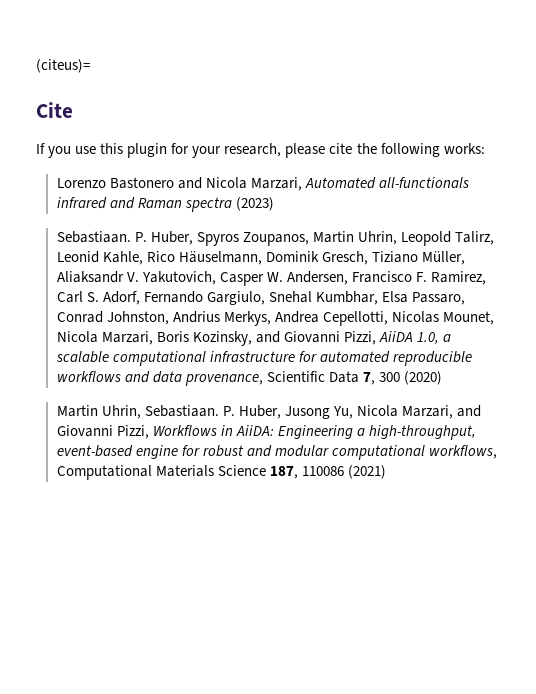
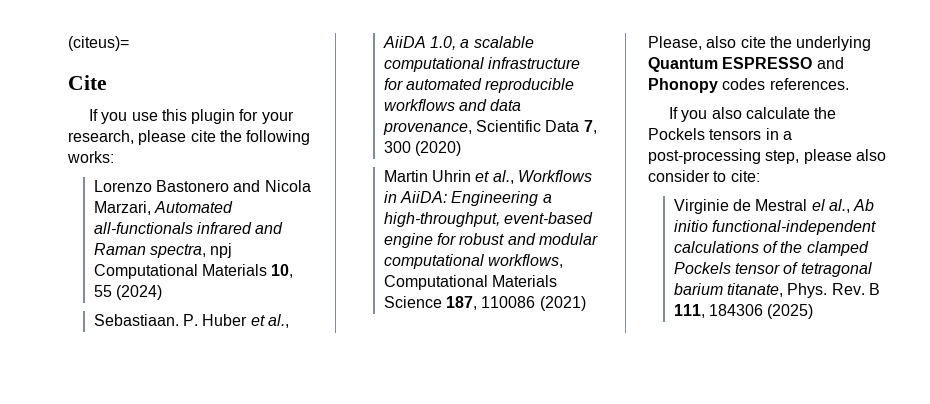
[184,197,274,212] [56,231,495,246] [56,251,465,265] [56,271,487,286] [56,291,466,305] [56,311,494,326] [56,331,376,346] spectra (2023) // Sebastiaan. P. Huber, Spyros Zoupanos, Martin Uhrin, Leopold Talirz, Leonid Kahle, Rico Häuselmann, Dominik Gresch, Tiziano Müller, Aliaksandr V. Yakutovich, Casper W. Andersen, Francisco F. Ramirez, Carl S. Adorf, Fernando Gargiulo, Snehal Kumbhar, Elsa Passaro, Conrad Johnston, Andrius Merkys, Andrea Cepellotti, Nicolas Mounet, Nicola Marzari, Boris Kozinsky, and Giovanni Pizzi, -> [150,243,233,258] [93,264,294,279] [93,285,163,300] [93,314,290,328] spectra, npj Computational Materials 10, 55 (2024) // Sebastiaan. P. Huber et al.,
[101,405,482,419] [56,425,149,439] Uhrin, Sebastiaan. P. Huber, Jusong Yu, Nicola Marzari, and Giovanni Pizzi, -> [432,170,514,184] Uhrin et al.,
(386, 472) none -> [648,36,872,51] [648,57,844,72] [648,78,849,93] [668,107,837,122] [648,128,792,140] [648,149,886,164] [648,170,760,182] [673,199,875,214] [673,220,877,235] [673,241,869,256] [673,262,872,277] [673,283,881,298] [673,304,814,319] // Please, also cite the underlying Quantum ESPRESSO and Phonopy codes references. // If you also calculate the Pockels tensors in a post-processing step, please also consider to cite: // Virginie de Mestral el al., Ab initio functional-independent calculations of the clamped Pockels tensor of tetragonal barium titanate, Phys. Rev. B 111, 184306 (2025)

